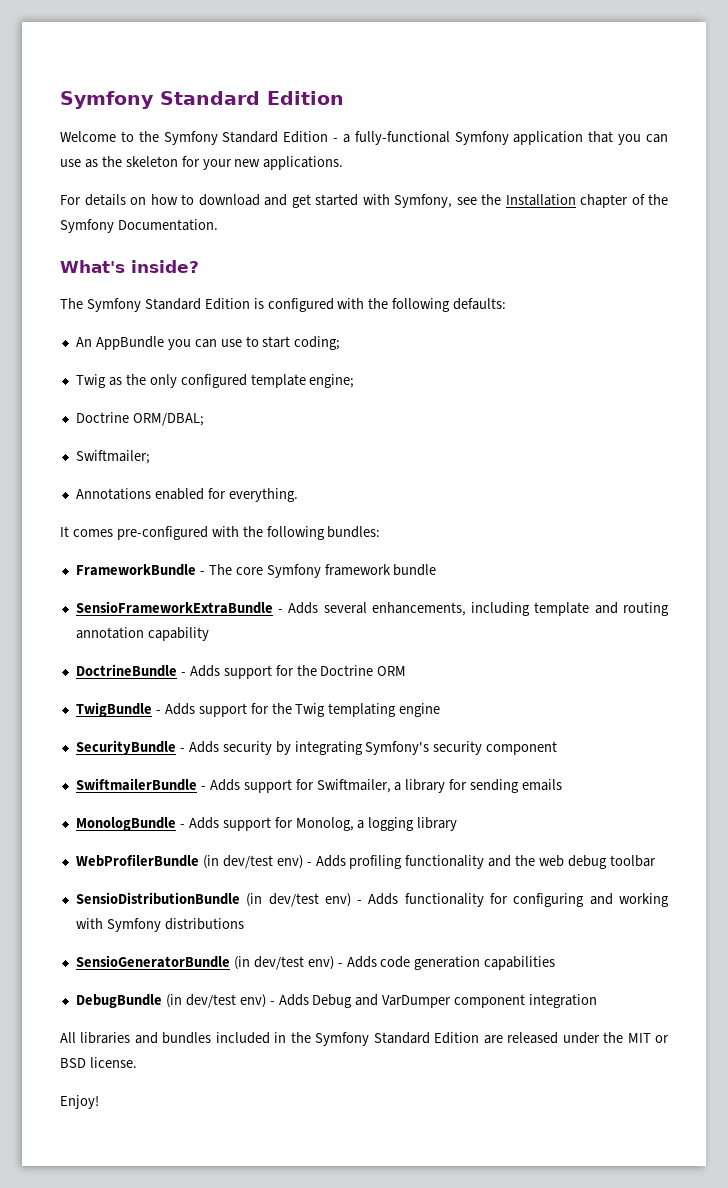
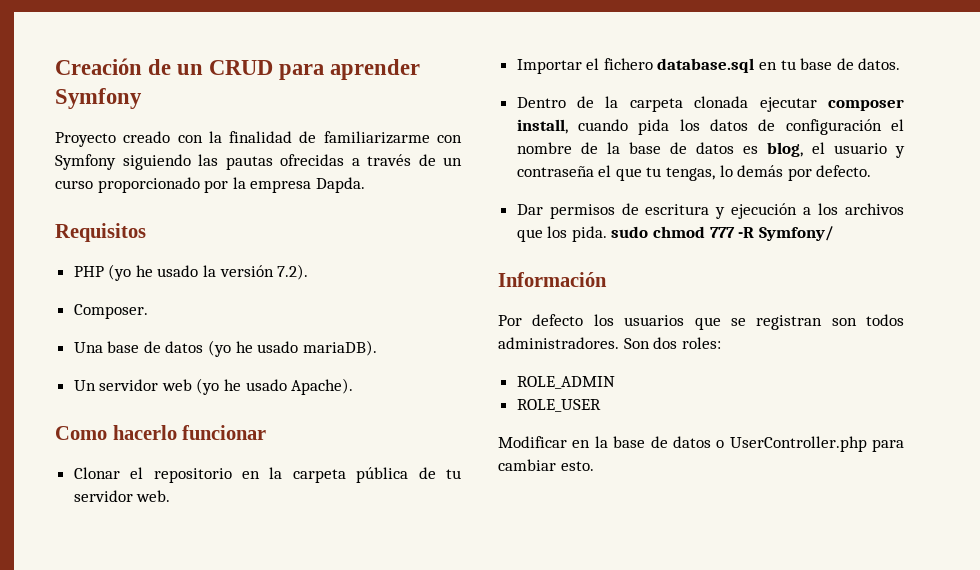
[60,91,344,109] [60,131,668,145] [60,156,344,170] [60,194,668,208] [60,219,218,233] [60,260,199,273] [60,298,507,312] [75,336,341,350] [75,374,355,388] [75,412,204,426] [75,450,150,464] [75,488,298,502] [60,526,381,540] [75,564,437,578] [75,601,669,616] [75,627,209,641] [75,664,407,679] [75,702,441,717] [75,740,558,755] [75,778,563,793] [75,817,458,831] [75,854,656,869] [75,892,669,907] [75,918,244,932] [75,955,556,970] [75,994,598,1008] [60,1032,669,1046] [60,1057,137,1068] [60,1095,99,1109] Symfony Standard Edition // Welcome to the Symfony Standard Edition - a fully-functional Symfony application that you can use as the skeleton for your new applications. // For details on how to download and get started with Symfony, see the Installation chapter of the Symfony Documentation. // What's inside? // The Symfony Standard Edition is configured with the following defaults: // An AppBundle you can use to start coding; // Twig as the only configured template engine; // Doctrine ORM/DBAL; // Swiftmailer; // Annotations enabled for everything. // It comes pre-configured with the following bundles: // FrameworkBundle - The core Symfony framework bundle // SensioFrameworkExtraBundle - Adds several enhancements, including template and routing annotation capability // DoctrineBundle - Adds support for the Doctrine ORM // TwigBundle - Adds support for the Twig templating engine // SecurityBundle - Adds security by integrating Symfony's security component // SwiftmailerBundle - Adds support for Swiftmailer, a library for sending emails // MonologBundle - Adds support for Monolog, a logging library // WebProfilerBundle (in dev/test env) - Adds profiling functionality and the web debug toolbar // SensioDistributionBundle (in dev/test env) - Adds functionality for configuring and working with Symfony distributions // SensioGeneratorBundle (in dev/test env) - Adds code generation capabilities // DebugBundle (in dev/test env) - Adds Debug and VarDumper component integration // All libraries and bundles included in the Symfony Standard Edition are released under the MIT or BSD license. // Enjoy! -> [55,58,421,80] [55,88,142,109] [55,131,462,147] [55,154,462,170] [55,177,365,193] [55,223,146,242] [73,264,309,281] [73,304,148,319] [73,340,377,357] [73,378,354,395] [55,425,267,440] [73,467,461,483] [73,490,171,502] [516,58,901,74] [516,96,904,112] [516,119,904,135] [516,142,905,158] [516,165,872,181] [516,203,904,219] [516,226,834,242] [498,272,607,287] [498,314,904,330] [498,337,721,349] [516,376,615,389] [516,399,601,412] [498,436,904,452] [498,459,594,471] Creación de un CRUD para aprender Symfony // Proyecto creado con la finalidad de familiarizarme con Symfony siguiendo las pautas ofrecidas a través de un curso proporcionado por la empresa Dapda. // Requisitos // PHP (yo he usado la versión 7.2). // Composer. // Una base de datos (yo he usado mariaDB). // Un servidor web (yo he usado Apache). // Como hacerlo funcionar // Clonar el repositorio en la carpeta pública de tu servidor web. // Importar el fichero database.sql en tu base de datos. // Dentro de la carpeta clonada ejecutar composer install, cuando pida los datos de configuración el nombre de la base de datos es blog, el usuario y contraseña el que tu tengas, lo demás por defecto. // Dar permisos de escritura y ejecución a los archivos que los pida. sudo chmod 777 -R Symfony/ // Información // Por defecto los usuarios que se registran son todos administradores. Son dos roles: // ROLE_ADMIN // ROLE_USER // Modificar en la base de datos o UserController.php para cambiar esto.

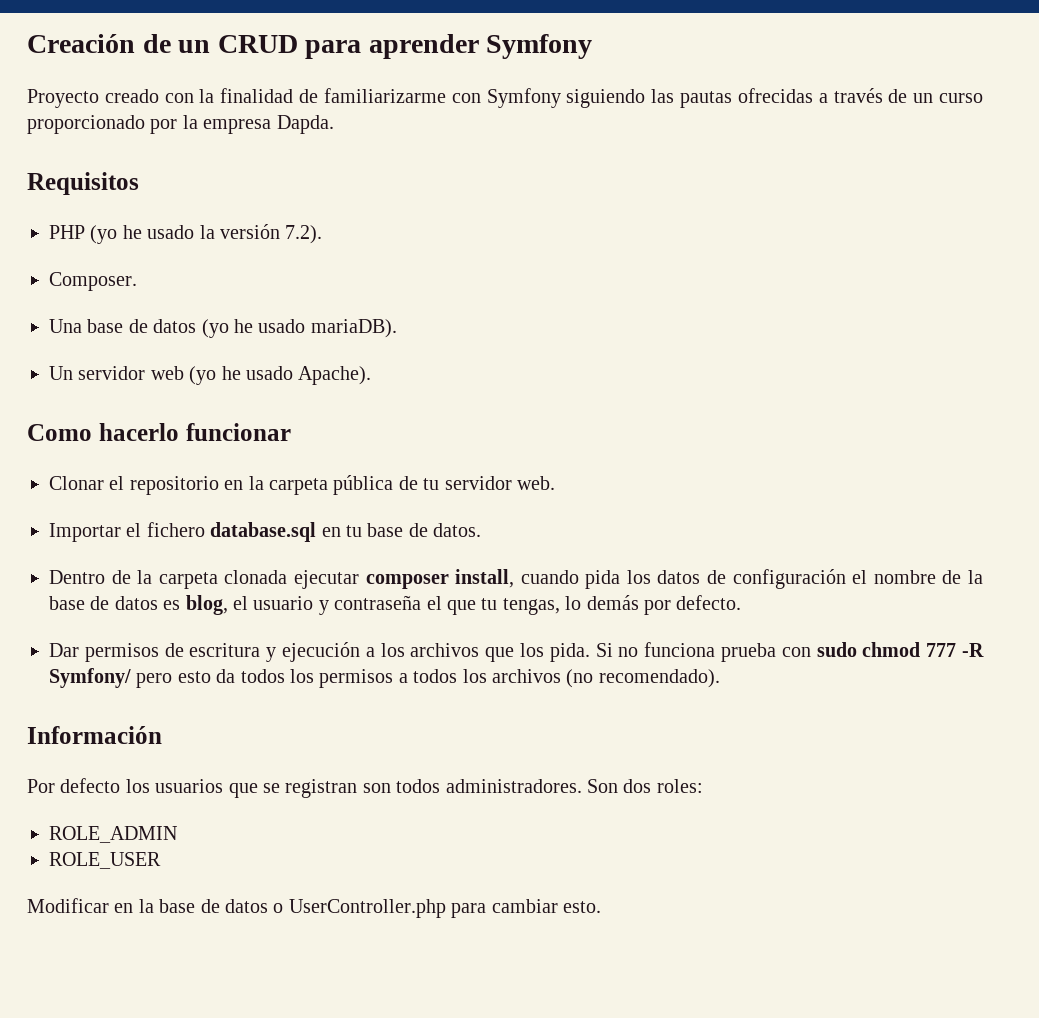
(607, 234) none -> [595,642,811,662] Si no funciona prueba con
(834, 233) none -> [136,669,720,688] pero esto da todos los permisos a todos los archivos (no recomendado).

